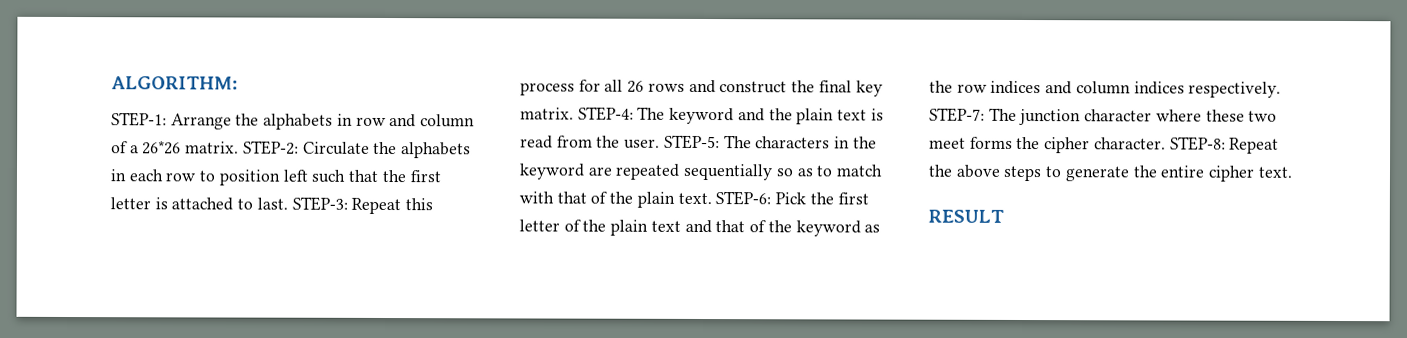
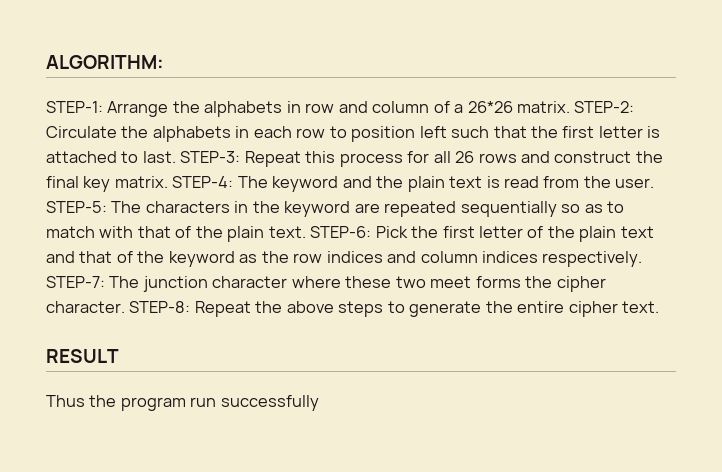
(1004, 216) none -> [46,395,319,411] // Thus the program run successfully

